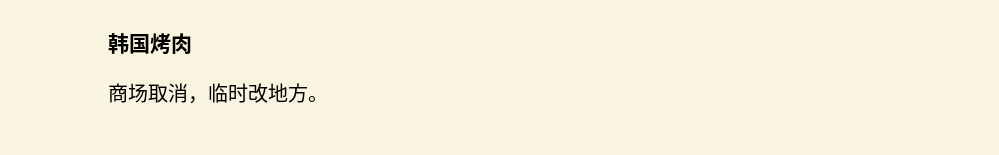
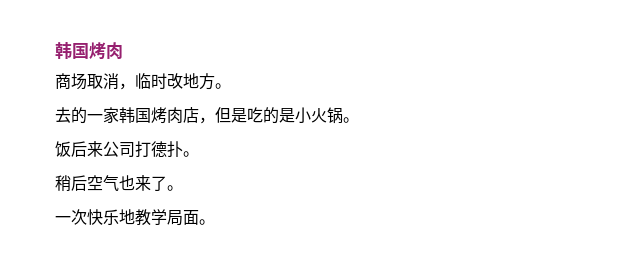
(328, 99) none -> [55,107,359,124] [55,141,199,157] [55,175,183,192] [55,209,215,226] // 去的一家韩国烤肉店，但是吃的是小火锅。 // 饭后来公司打德扑。 // 稍后空气也来了。 // 一次快乐地教学局面。

